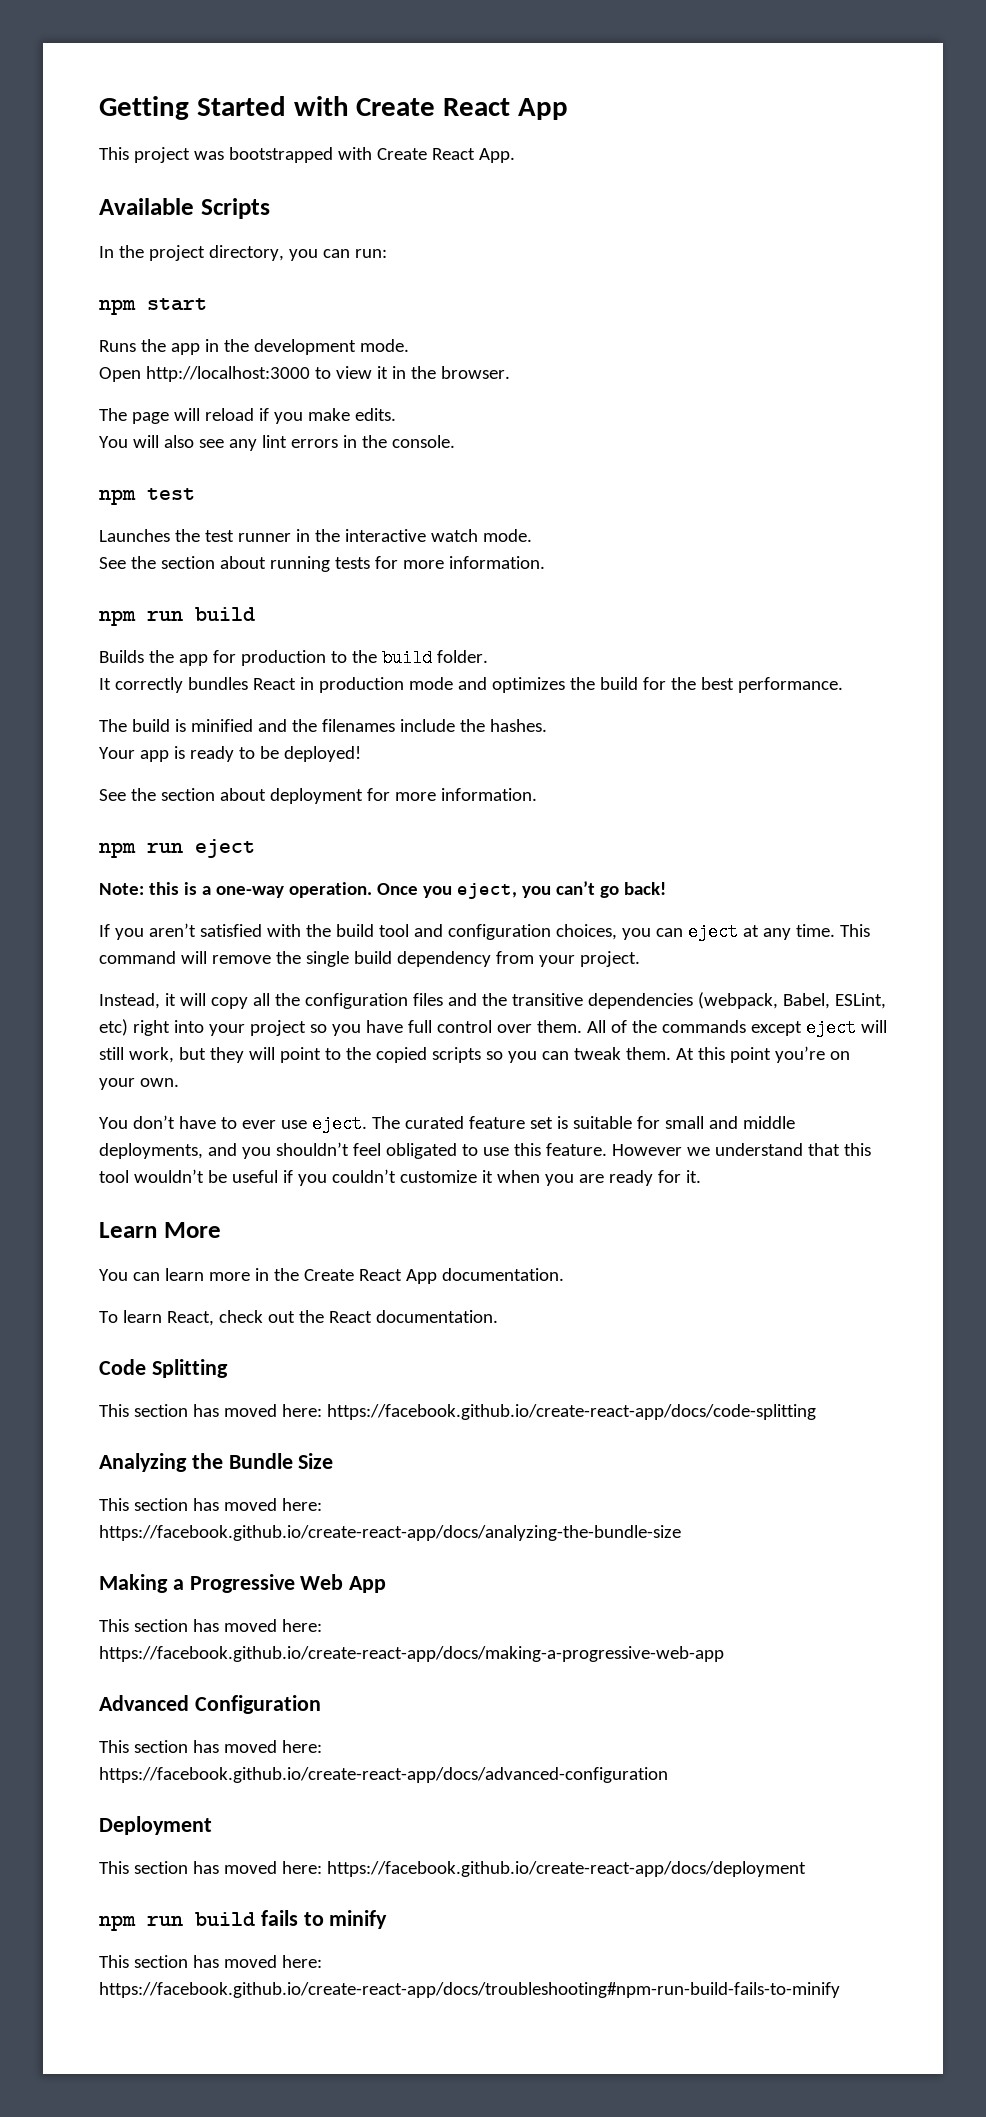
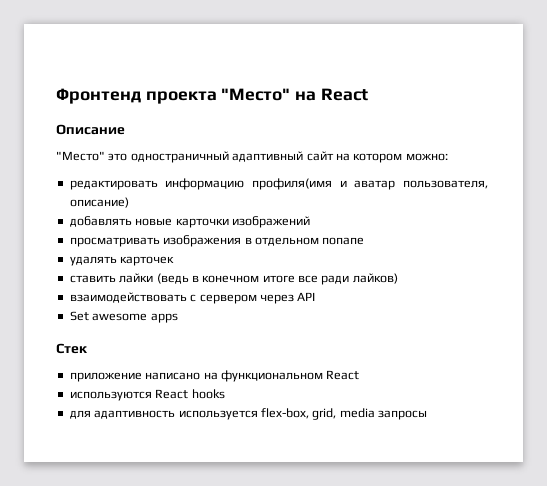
[99,96,569,120] [99,147,515,163] [99,198,270,219] [99,245,387,261] [99,298,207,315] [99,339,409,355] [99,366,510,382] [99,408,396,424] [99,435,455,451] [99,488,195,505] [99,529,532,542] [99,556,545,572] [99,607,255,626] [99,649,488,667] [99,677,843,693] [99,719,547,732] [99,746,361,762] [99,788,537,804] [99,839,255,858] [99,881,666,899] [99,923,870,941] [99,951,640,967] [99,992,886,1009] [99,1019,887,1037] [99,1046,850,1063] [99,1078,179,1090] [99,1115,795,1133] [99,1142,871,1159] [99,1169,701,1186] [99,1222,221,1238] [99,1268,564,1284] [99,1310,498,1326] [99,1359,228,1378] [99,1404,816,1420] [99,1453,334,1472] [99,1498,322,1511] [99,1525,681,1541] [99,1574,387,1593] [99,1619,322,1632] [99,1646,724,1662] [99,1695,321,1714] [99,1740,322,1753] [99,1767,668,1783] [99,1816,212,1835] [99,1861,806,1877] [99,1910,388,1931] [99,1955,322,1968] [99,1982,840,1998] Getting Started with Create React App // This project was bootstrapped with Create React App. // Available Scripts // In the project directory, you can run: // npm start // Runs the app in the development mode. // Open http://localhost:3000 to view it in the browser. // The page will reload if you make edits. // You will also see any lint errors in the console. // npm test // Launches the test runner in the interactive watch mode. // See the section about running tests for more information. // npm run build // Builds the app for production to the build folder. // It correctly bundles React in production mode and optimizes the build for the best performance. // The build is minified and the filenames include the hashes. // Your app is ready to be deployed! // See the section about deployment for more information. // npm run eject // Note: this is a one-way operation. Once you eject, you can’t go back! // If you aren’t satisfied with the build tool and configuration choices, you can eject at any time. This command will remove the single build dependency from your project. // Instead, it will copy all the configuration files and the transitive dependencies (webpack, Babel, ESLint, etc) right into your project so you have full control over them. All of the commands except eject will still work, but they will point to the copied scripts so you can tweak them. At this point you’re on your own. // You don’t have to ever use eject. The curated feature set is suitable for small and middle deployments, and you shouldn’t feel obligated to use this feature. However we understand that this tool wouldn’t be useful if you couldn’t customize it when you are ready for it. // Learn More // You can learn more in the Create React App documentation. // To learn React, check out the React documentation. // Code Splitting // This section has moved here: https://facebook.github.io/create-react-app/docs/code-splitting // Analyzing the Bundle Size // This section has moved here: https://facebook.github.io/create-react-app/docs/analyzing-the-bundle-size // Making a Progressive Web App // This section has moved here: https://facebook.github.io/create-react-app/docs/making-a-progressive-web-app // Advanced Configuration // This section has moved here: https://facebook.github.io/create-react-app/docs/advanced-configuration // Deployment // This section has moved here: https://facebook.github.io/create-react-app/docs/deployment // npm run build fails to minify // This section has moved here: https://facebook.github.io/create-react-app/docs/troubleshooting#npm-run-build-fails-to-minify -> [56,88,368,104] [56,124,125,135] [56,151,448,163] [69,178,488,190] [69,197,129,208] [69,216,310,228] [69,235,365,247] [69,256,175,266] [69,273,398,285] [69,292,316,304] [69,311,178,323] [56,343,88,354] [69,370,360,382] [69,389,225,401] [69,408,427,420] Фронтенд проекта "Место" на React // Описание // "Место" это одностраничный адаптивный сайт на котором можно: // редактировать информацию профиля(имя и аватар пользователя, описание) // добавлять новые карточки изображений // просматривать изображения в отдельном попапе // удалять карточек // ставить лайки (ведь в конечном итоге все ради лайков) // взаимодействовать с сервером через API // Set awesome apps // Стек // приложение написано на функциональном React // используются React hooks // для адаптивность используется flex-box, grid, media запросы

